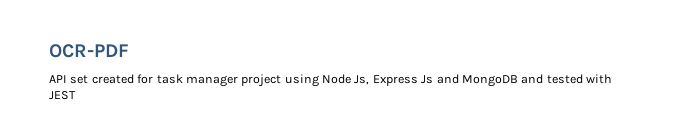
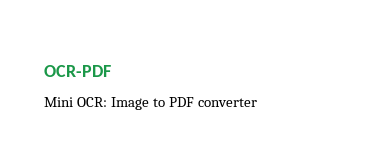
[49,74,612,87] [49,91,76,100] API set created for task manager project using Node Js, Express Js and MongoDB and tested with JEST -> [44,97,257,110] Mini OCR: Image to PDF converter

